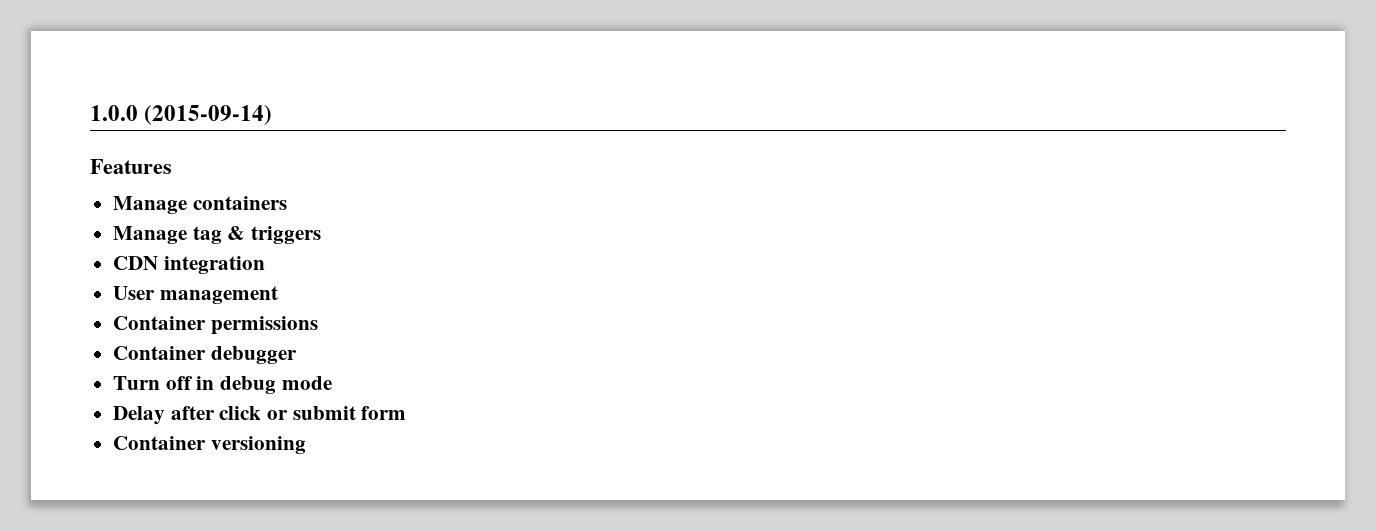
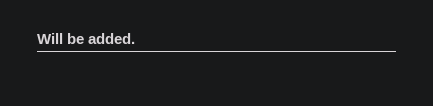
[90,105,273,125] [90,159,172,174] [113,196,287,214] [113,226,322,244] [113,256,265,274] [113,286,278,304] [113,316,318,335] [113,346,297,364] [113,376,332,394] [113,406,407,425] [113,436,306,454] 1.0.0 (2015-09-14) // Features // Manage containers // Manage tag & triggers // CDN integration // User management // Container permissions // Container debugger // Turn off in debug mode // Delay after click or submit form // Container versioning -> [37,33,136,44] Will be added.

